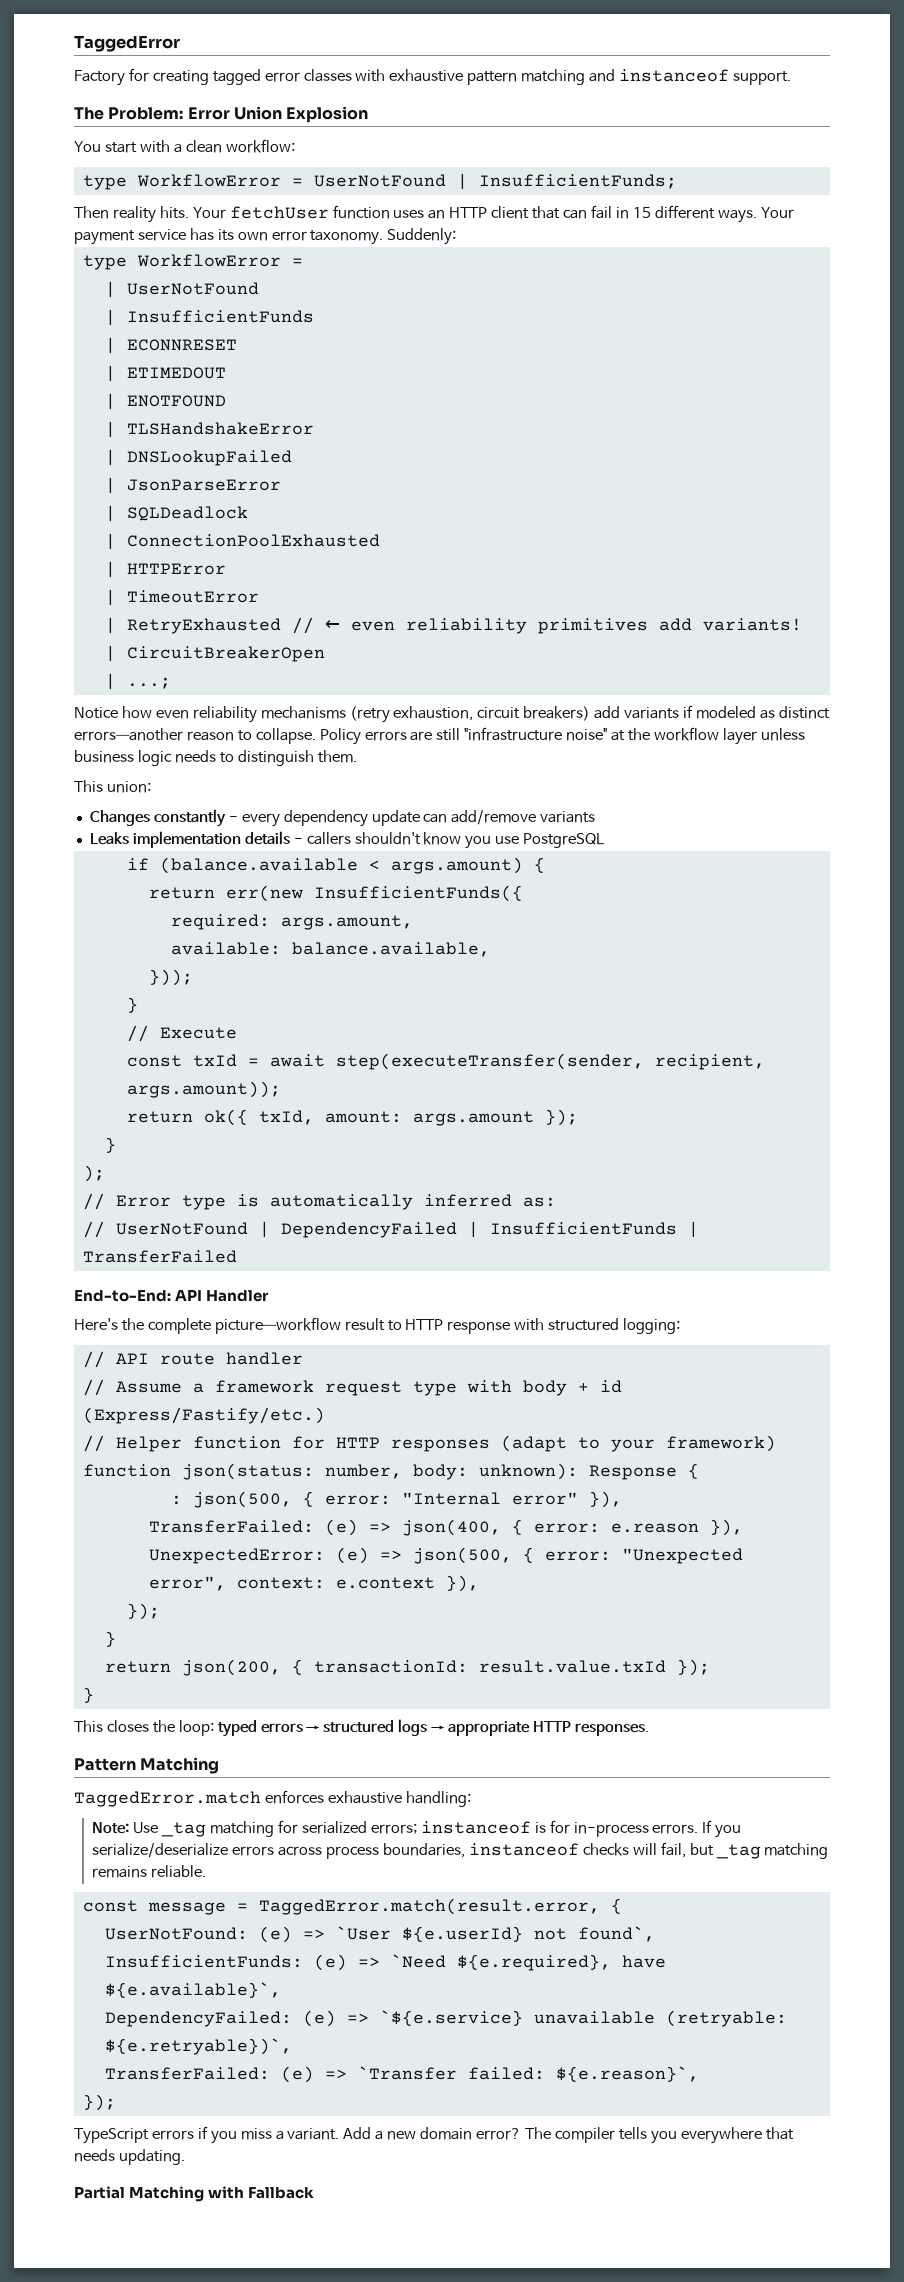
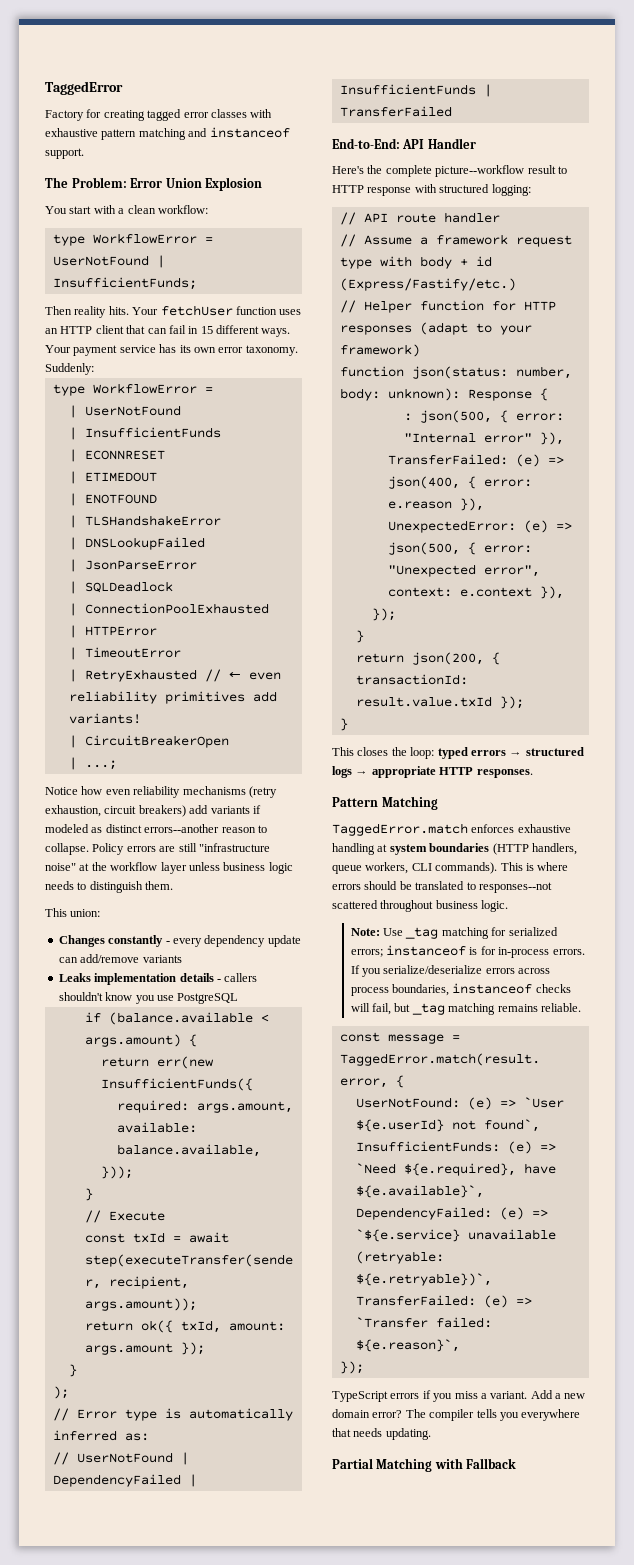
[74,728,183,741] errors—another -> [144,824,220,833] errors--another
[214,1317,341,1334] picture—workflow -> [435,165,525,177] picture--workflow
[405,1791,471,1807] handling: -> [332,843,577,855] [332,862,569,874] [332,881,552,893] [332,900,509,912] handling at system boundaries (HTTP handlers, queue workers, CLI commands). This is where errors should be translated to responses--not scattered throughout business logic.

